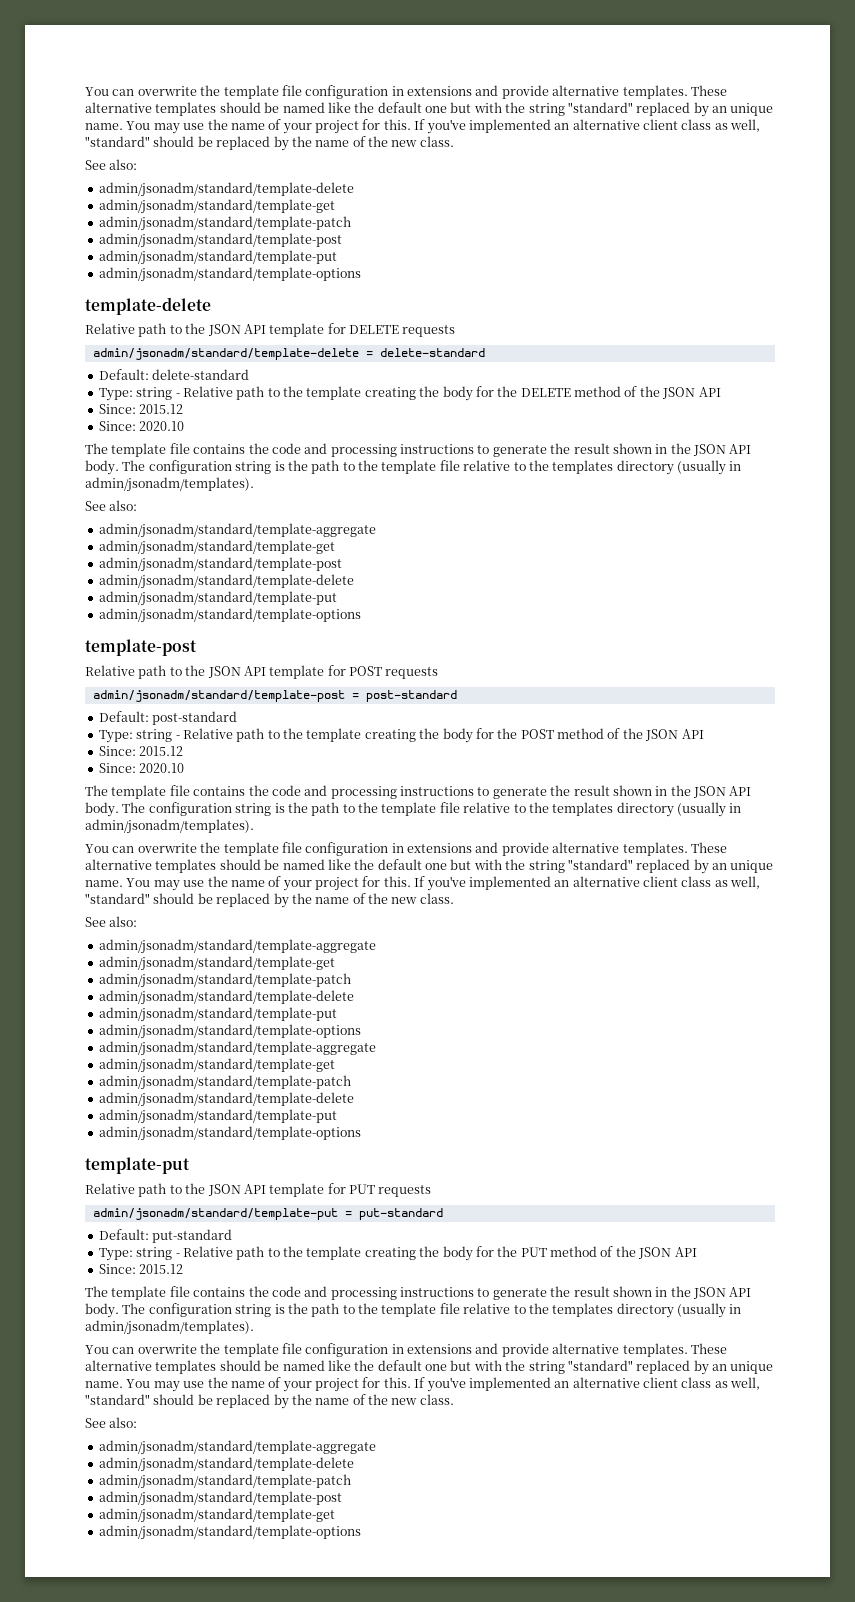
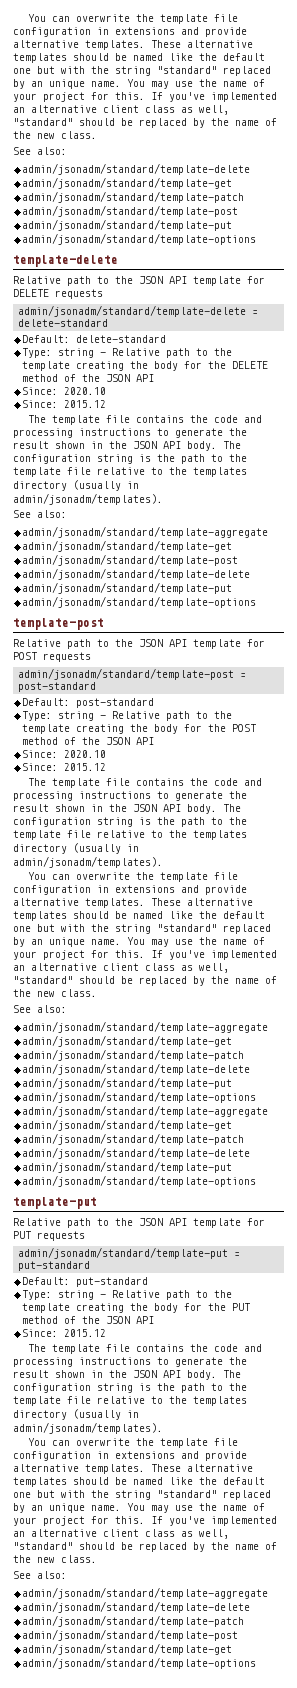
[139,404,184,414] [98,421,185,431] 2015.12 // Since: 2020.10 -> [64,387,107,395] [22,400,107,408] 2020.10 // Since: 2015.12
[139,746,184,756] [98,763,185,773] 2015.12 // Since: 2020.10 -> [64,750,107,758] [22,763,107,771] 2020.10 // Since: 2015.12

